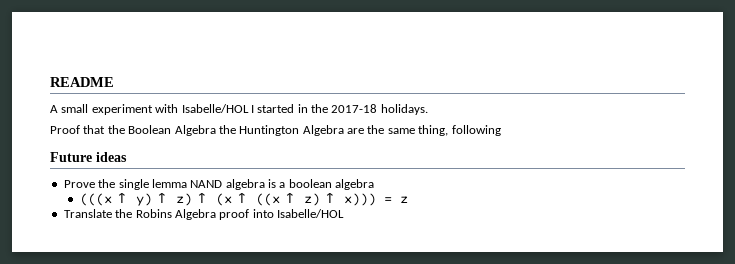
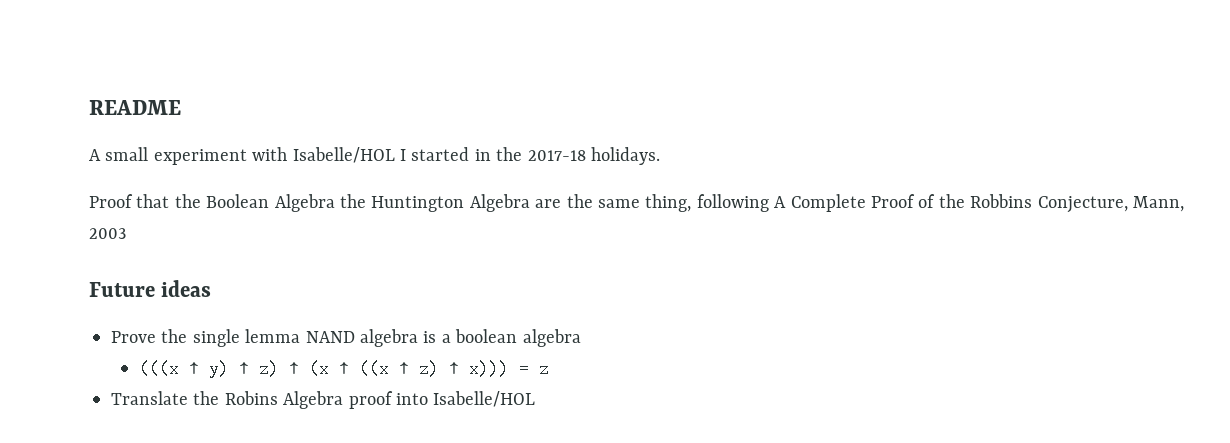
(501, 130) none -> [774,194,1184,213] [89,228,126,239] A Complete Proof of the Robbins Conjecture, Mann, 2003

